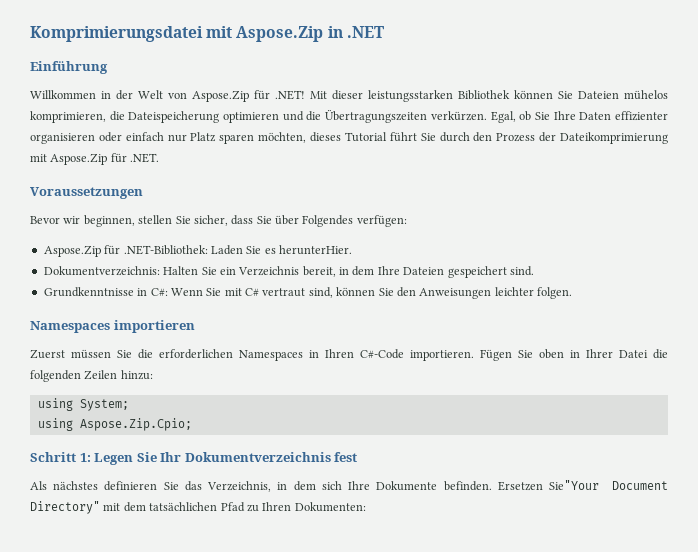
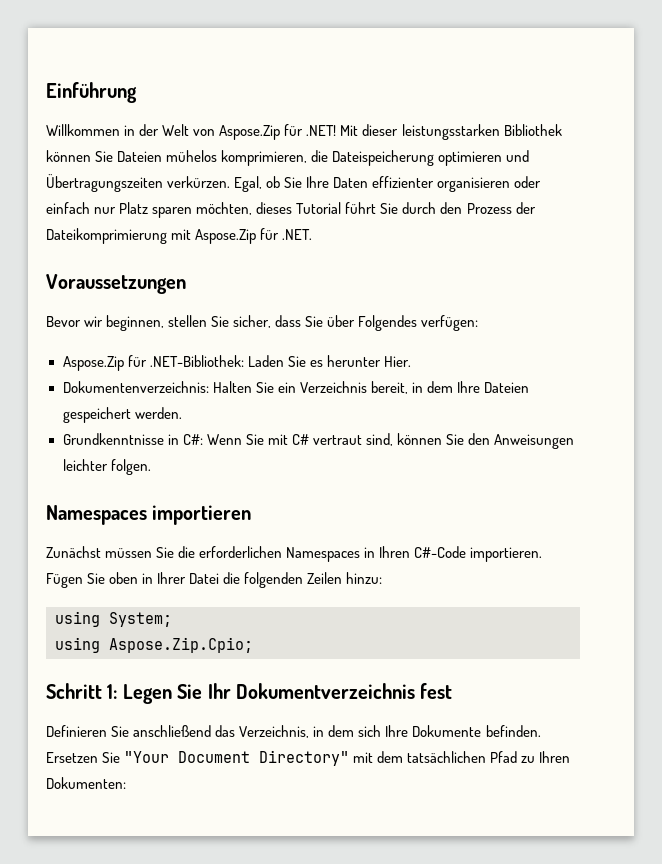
[30,26,384,42] Komprimierungsdatei mit Aspose.Zip in .NET // -> (46, 92) none
[306,111,322,121] die -> (530, 156) none
[279,245,352,255] [43,266,160,276] herunterHier. // Dokumentverzeichnis: -> [326,355,411,367] [62,381,209,393] herunter Hier. // Dokumentenverzeichnis:
[509,266,534,276] sind. -> [134,407,182,419] werden.
[30,349,65,359] Zuerst -> [46,546,101,558] Zunächst
[30,481,179,491] Als nächstes definieren Sie -> [46,725,212,738] Definieren Sie anschließend
[549,480,600,490] Sie"Your -> [102,751,170,763] Sie "Your

